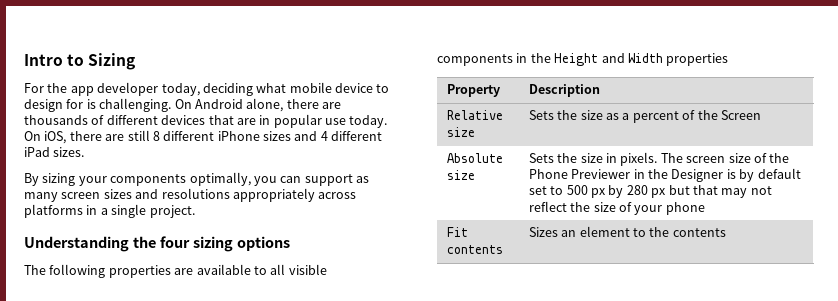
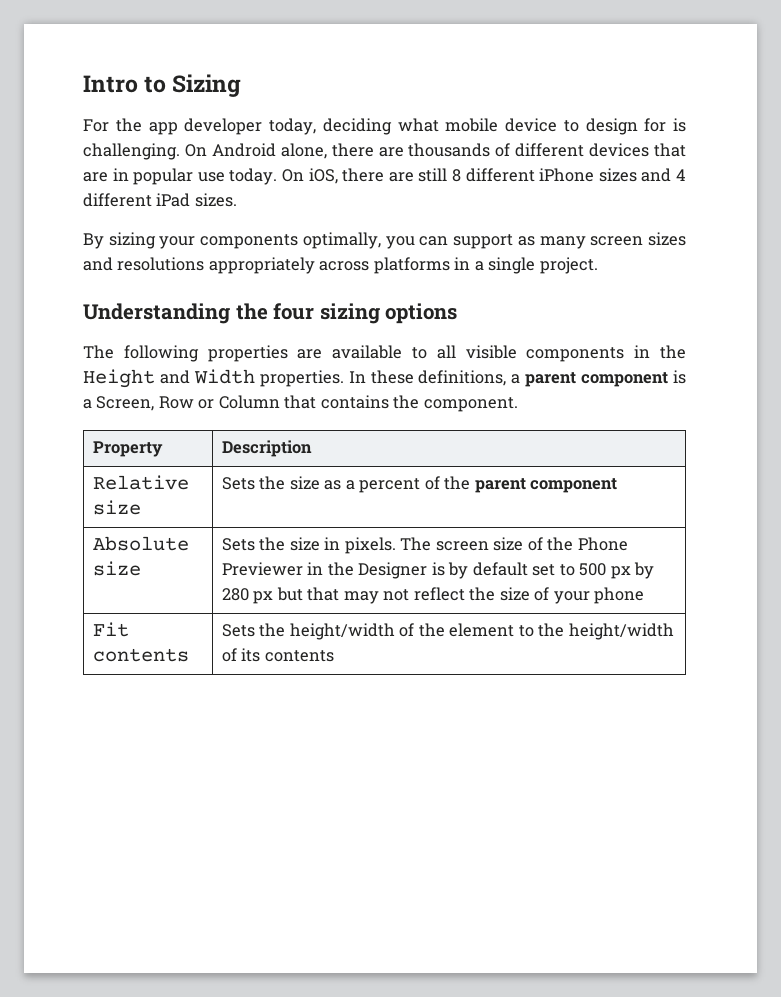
[666,53,729,66] properties -> [259,370,686,387] [83,395,518,412] properties. In these definitions, a parent component is a Screen, Row or Column that contains the component.
[720,110,761,120] Screen -> [474,478,618,493] parent component
[528,226,670,237] Sizes an element to the -> [221,623,674,640] [221,648,261,662] Sets the height/width of the element to the height/width of its

